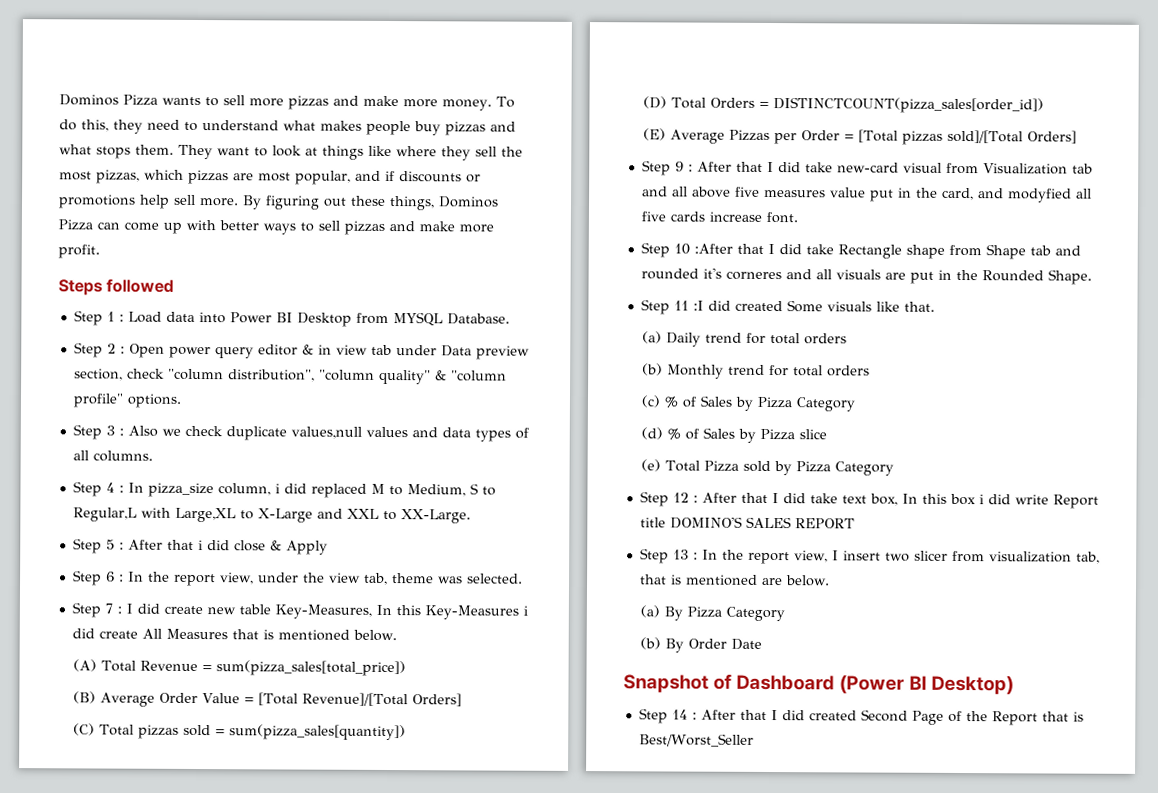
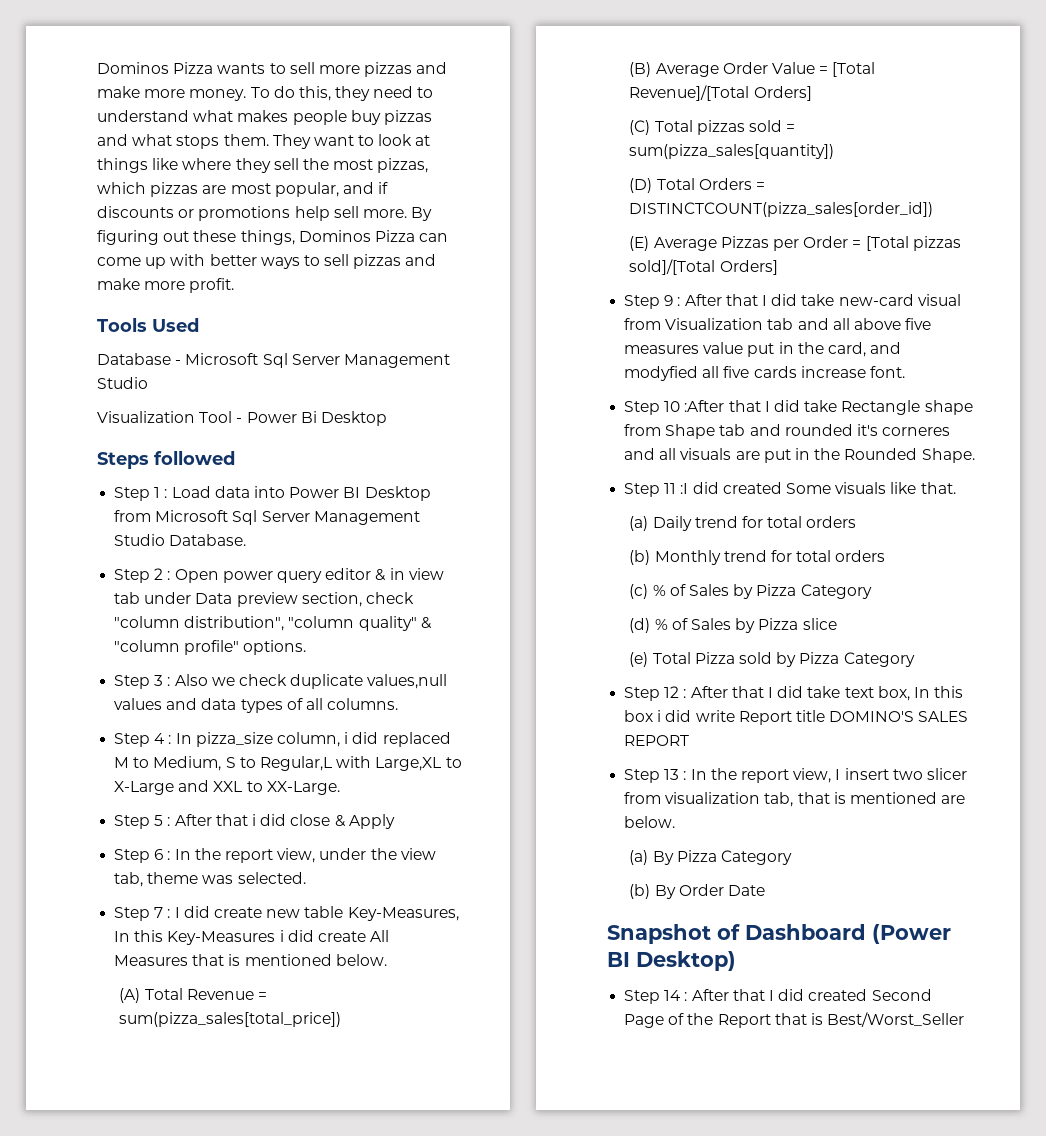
(100, 251) none -> [97,318,199,332] [97,353,450,368] [97,377,148,389] [97,411,387,426] // Tools Used // Database - Microsoft Sql Server Management Studio // Visualization Tool - Power Bi Desktop
[392,312,443,327] MYSQL -> [155,510,420,525] [114,534,166,546] Microsoft Sql Server Management Studio

